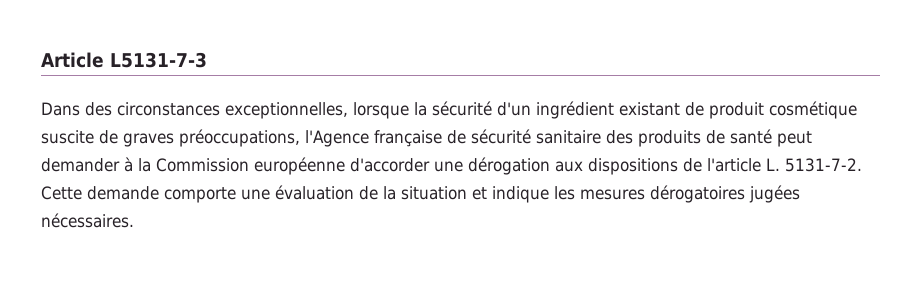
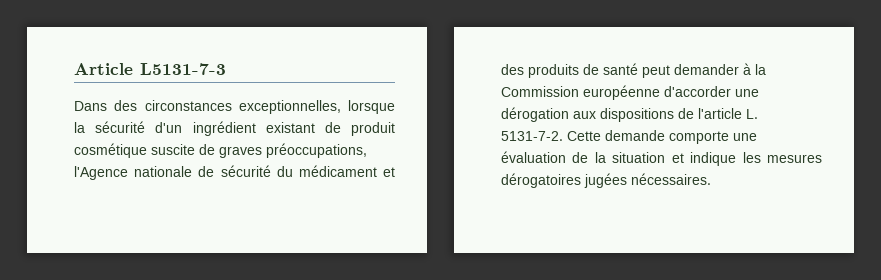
[374,130,442,147] française -> [134,166,193,177] nationale
[536,130,601,144] sanitaire -> [276,165,395,177] du médicament et

